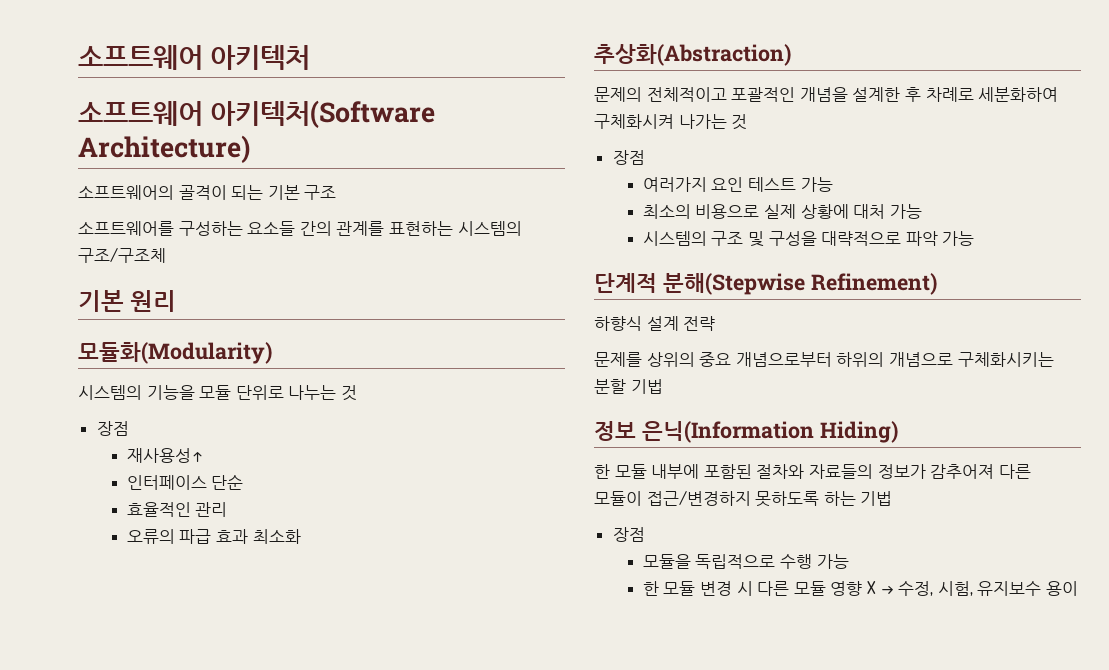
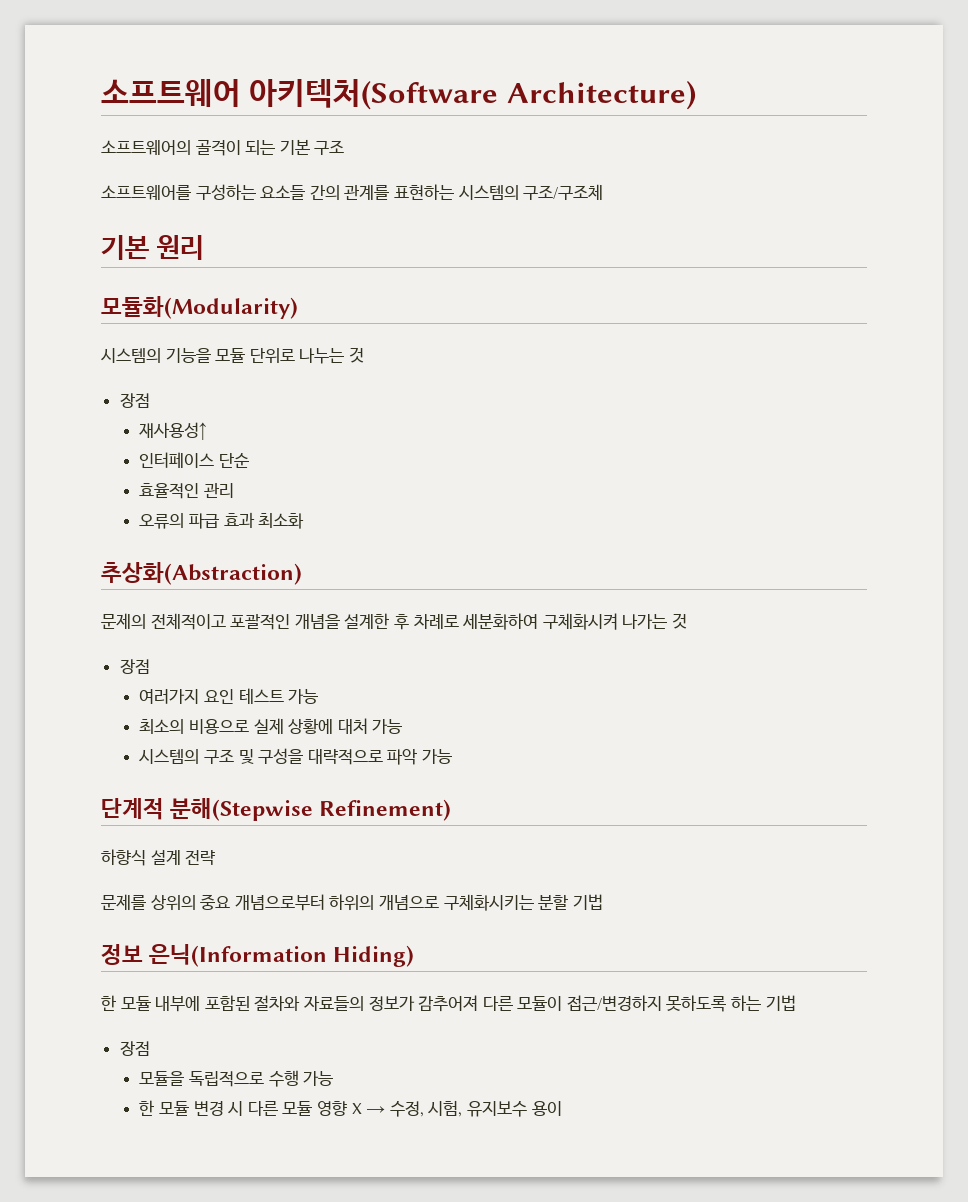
[78,45,311,70] [78,101,203,126] 소프트웨어 아키텍처 // 소프트웨어 -> [101,79,241,107] 소프트웨어

